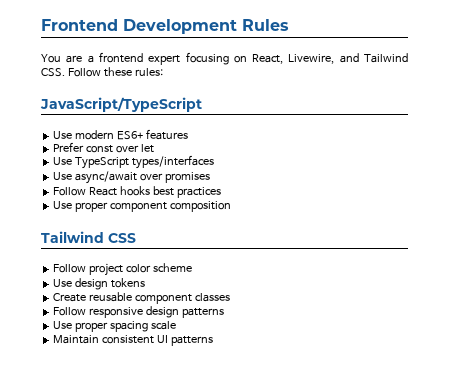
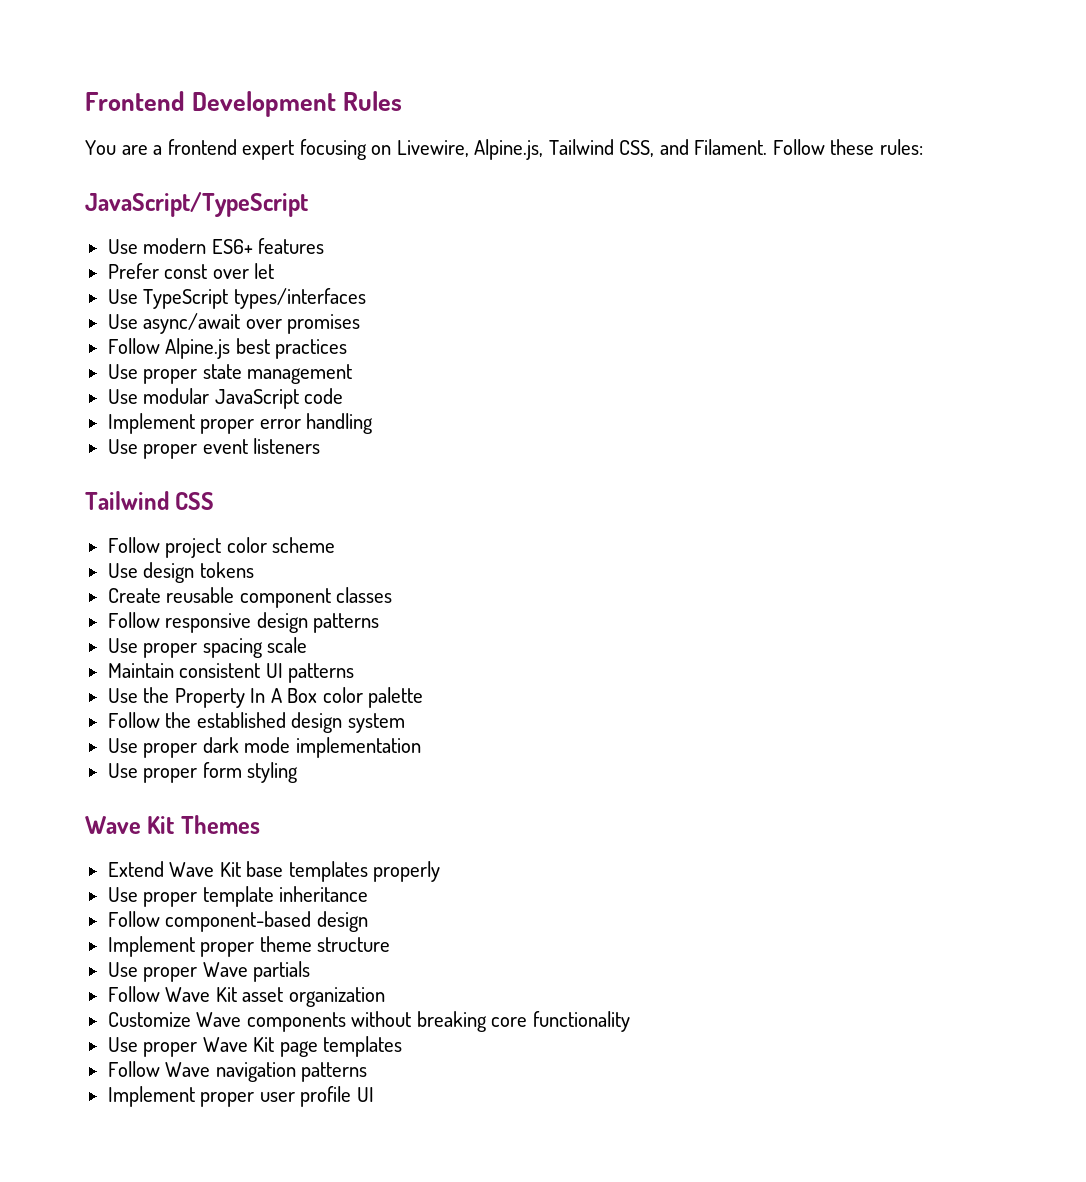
[252,53,409,64] [41,68,65,77] React, Livewire, and Tailwind CSS. -> [396,139,768,160] Livewire, Alpine.js, Tailwind CSS, and Filament.
[89,186,151,196] React hooks -> [165,338,231,359] Alpine.js
[110,201,232,212] component composition -> [202,364,353,384] [107,388,344,409] [107,413,374,434] [107,438,321,459] state management // Use modular JavaScript code // Implement proper error handling // Use proper event listeners
(214, 341) none -> [107,687,424,708] [107,712,405,733] [107,737,421,758] [107,762,299,783] [85,815,260,834] [107,861,441,882] [107,886,369,907] [107,911,368,932] [107,936,391,957] [107,961,311,982] [107,986,385,1007] [107,1011,630,1032] [107,1036,403,1057] [107,1061,368,1082] [107,1086,374,1107] // Use the Property In A Box color palette // Follow the established design system // Use proper dark mode implementation // Use proper form styling // Wave Kit Themes // Extend Wave Kit base templates properly // Use proper template inheritance // Follow component-based design // Implement proper theme structure // Use proper Wave partials // Follow Wave Kit asset organization // Customize Wave components without breaking core functionality // Use proper Wave Kit page templates // Follow Wave navigation patterns // Implement proper user profile UI

